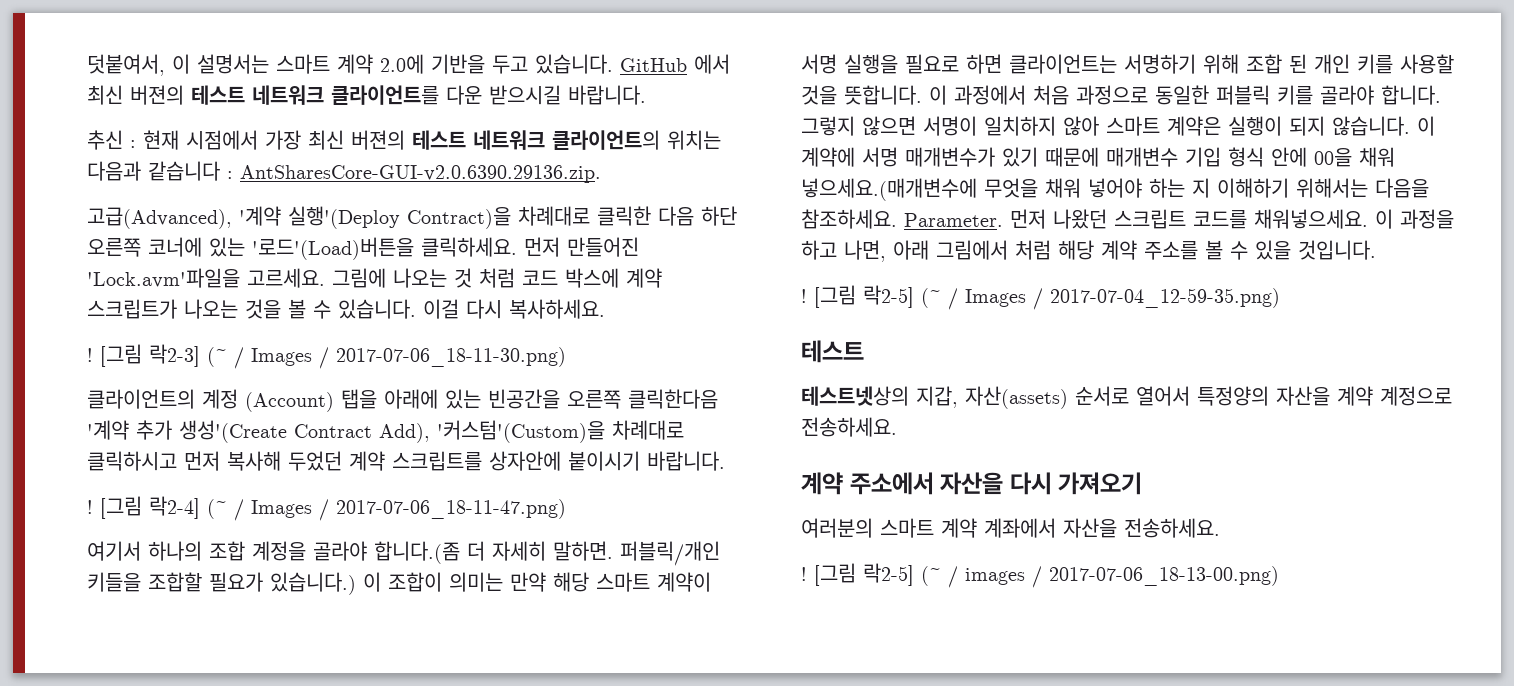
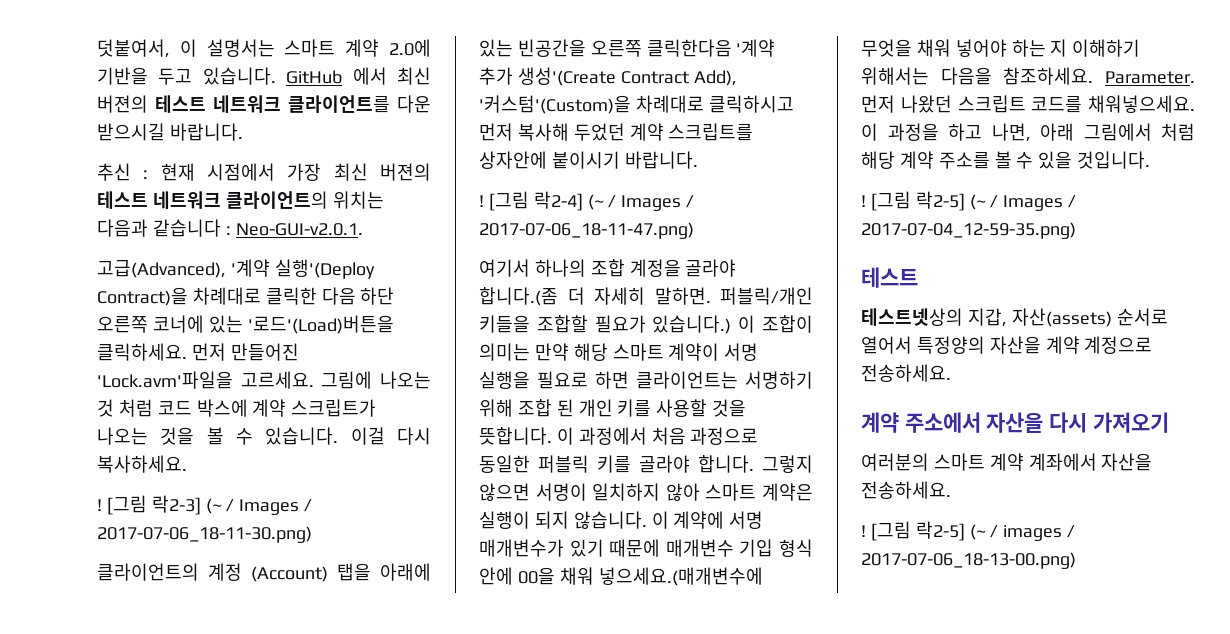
[240,165,601,183] AntSharesCore-GUI-v2.0.6390.29136.zip. -> [235,223,363,236] Neo-GUI-v2.0.1.

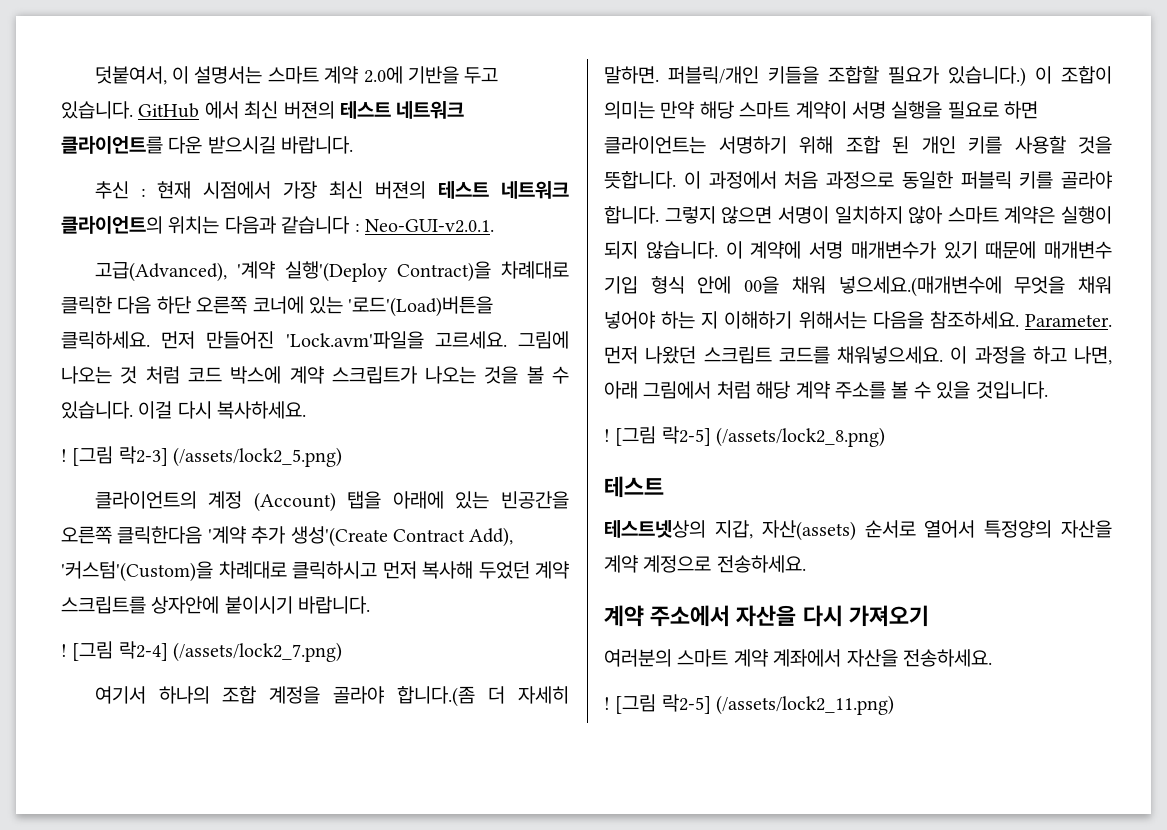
[205,498,313,515] [97,526,312,543] (~ / Images / 2017-07-06_18-11-30.png) -> [173,447,343,467] (/assets/lock2_5.png)
[587,194,695,211] [479,222,694,239] (~ / Images / 2017-07-06_18-11-47.png) -> [173,642,343,662] (/assets/lock2_7.png)
[969,194,1077,211] [861,222,1076,239] (~ / Images / 2017-07-04_12-59-35.png) -> [716,427,886,447] (/assets/lock2_8.png)
[969,524,1076,541] [861,552,1076,569] (~ / images / 2017-07-06_18-13-00.png) -> [716,695,895,715] (/assets/lock2_11.png)

